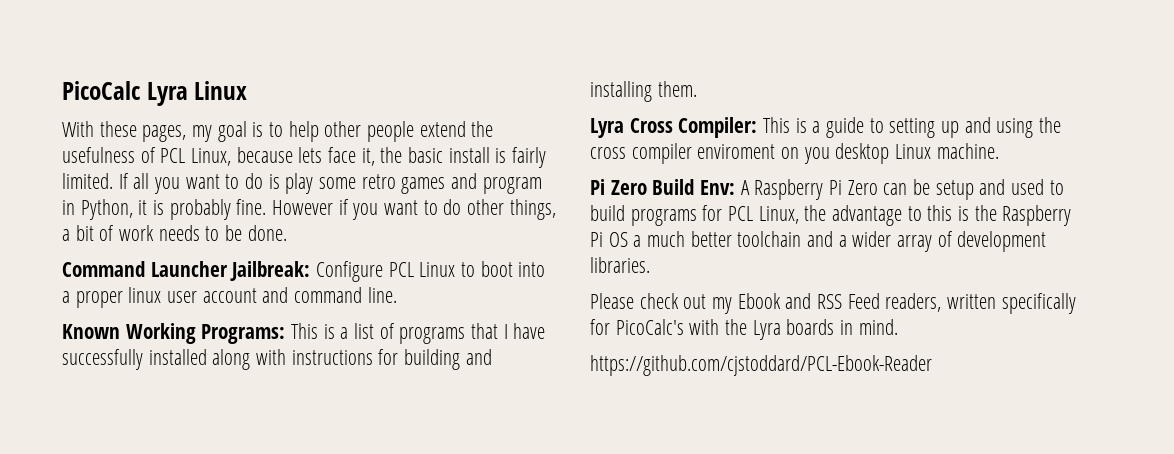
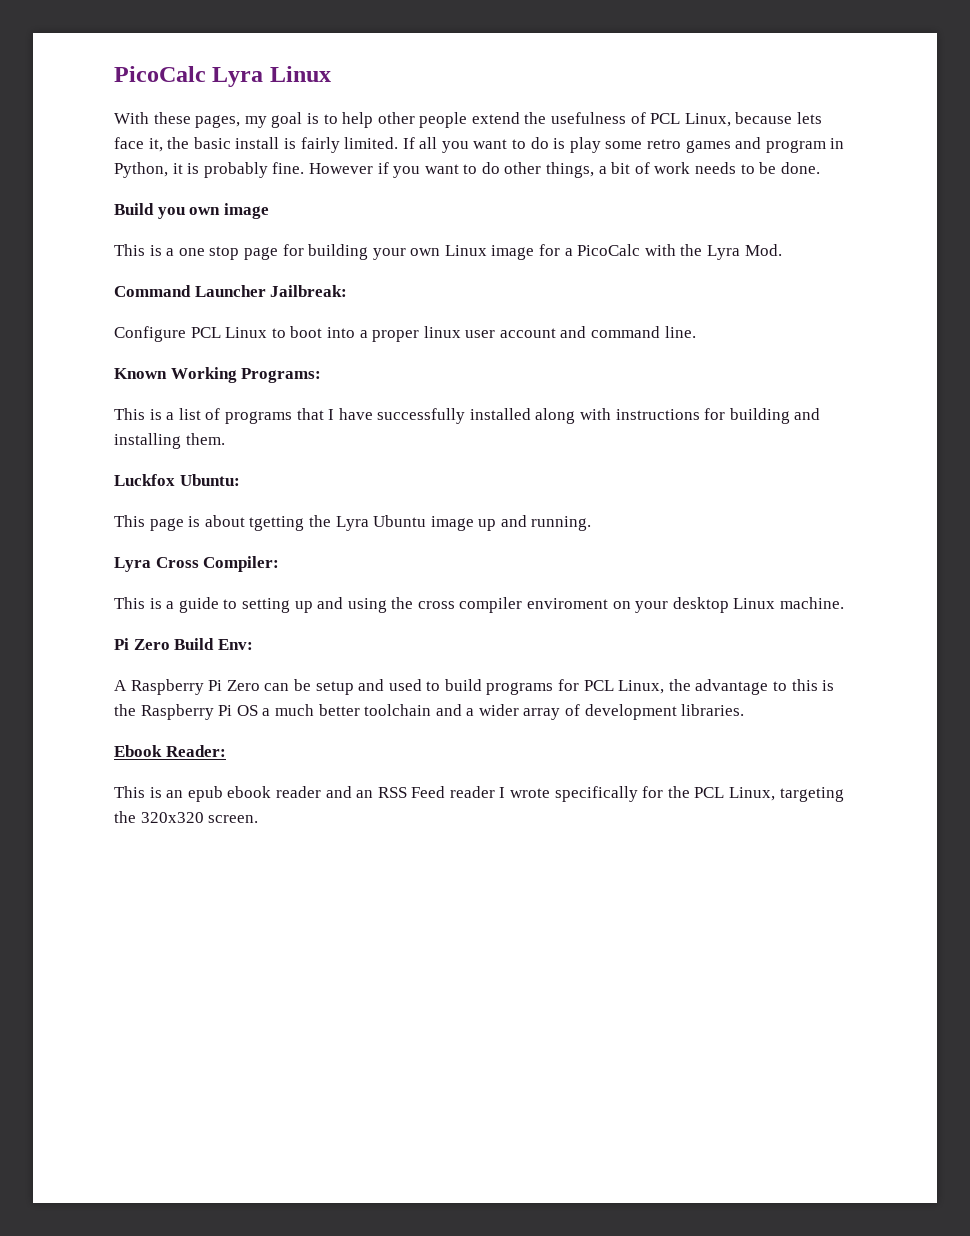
(287, 233) none -> [114,203,269,219] [114,244,782,260] // Build you own image // This is a one stop page for building your own Linux image for a PicoCalc with the Lyra Mod.
(311, 271) none -> (348, 291) //
(286, 334) none -> (322, 375) //
(697, 89) none -> [114,474,240,486] [114,515,592,531] // Luckfox Ubuntu: // This page is about tgetting the Lyra Ubuntu image up and running.
(758, 127) none -> (280, 564) //
[803,147,830,164] you -> [635,601,669,613] your
(736, 187) none -> (253, 644) //
[590,293,1076,314] [590,319,898,340] [590,355,932,376] Please check out my Ebook and RSS Feed readers, written specifically for PicoCalc's with the Lyra boards in mind. // https://github.com/cjstoddard/PCL-Ebook-Reader -> [114,745,226,757] [114,786,844,802] [114,811,259,823] Ebook Reader: // This is an epub ebook reader and an RSS Feed reader I wrote specifically for the PCL Linux, targeting the 320x320 screen.

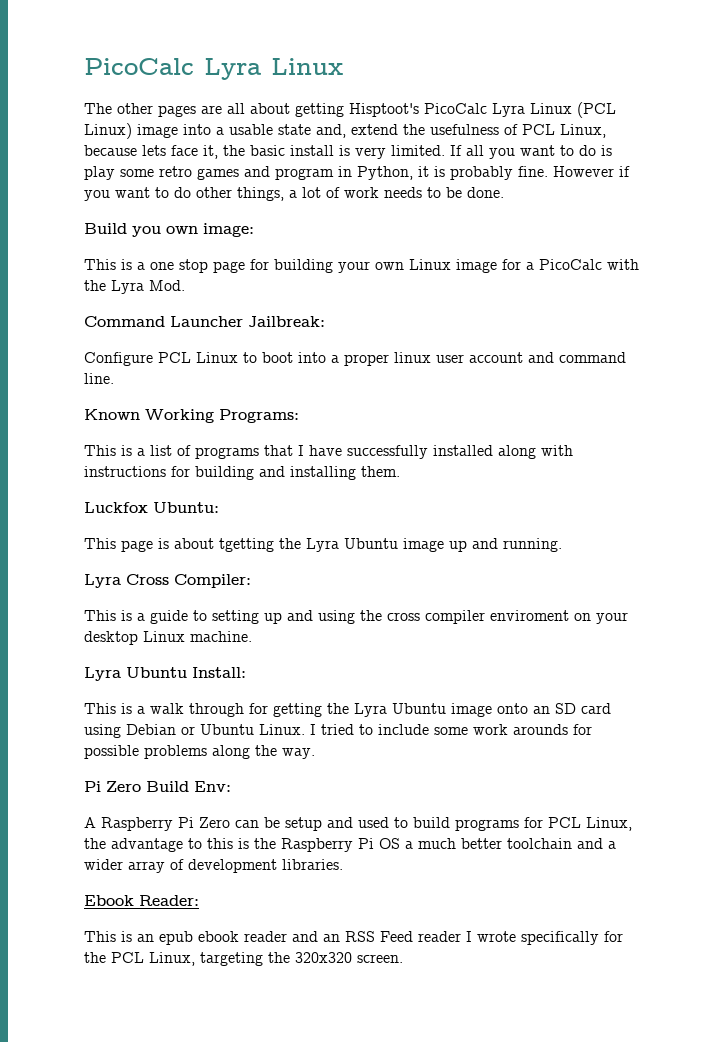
[114,112,468,128] With these pages, my goal is to help other people -> [84,102,616,118] [84,123,346,139] The other pages are all about getting Hisptoot's PicoCalc Lyra Linux (PCL Linux) image into a usable state and,
[300,137,340,153] fairly -> [355,147,386,159] very
[611,162,631,174] bit -> [302,187,321,198] lot
[223,203,269,219] image -> [203,223,254,237] image:
(845, 603) none -> [84,667,246,681] [84,703,611,717] [84,724,592,738] [84,745,315,759] // Lyra Ubuntu Install: // This is a walk through for getting the Lyra Ubuntu image onto an SD card using Debian or Ubuntu Linux. I tried to include some work arounds for possible problems along the way.

